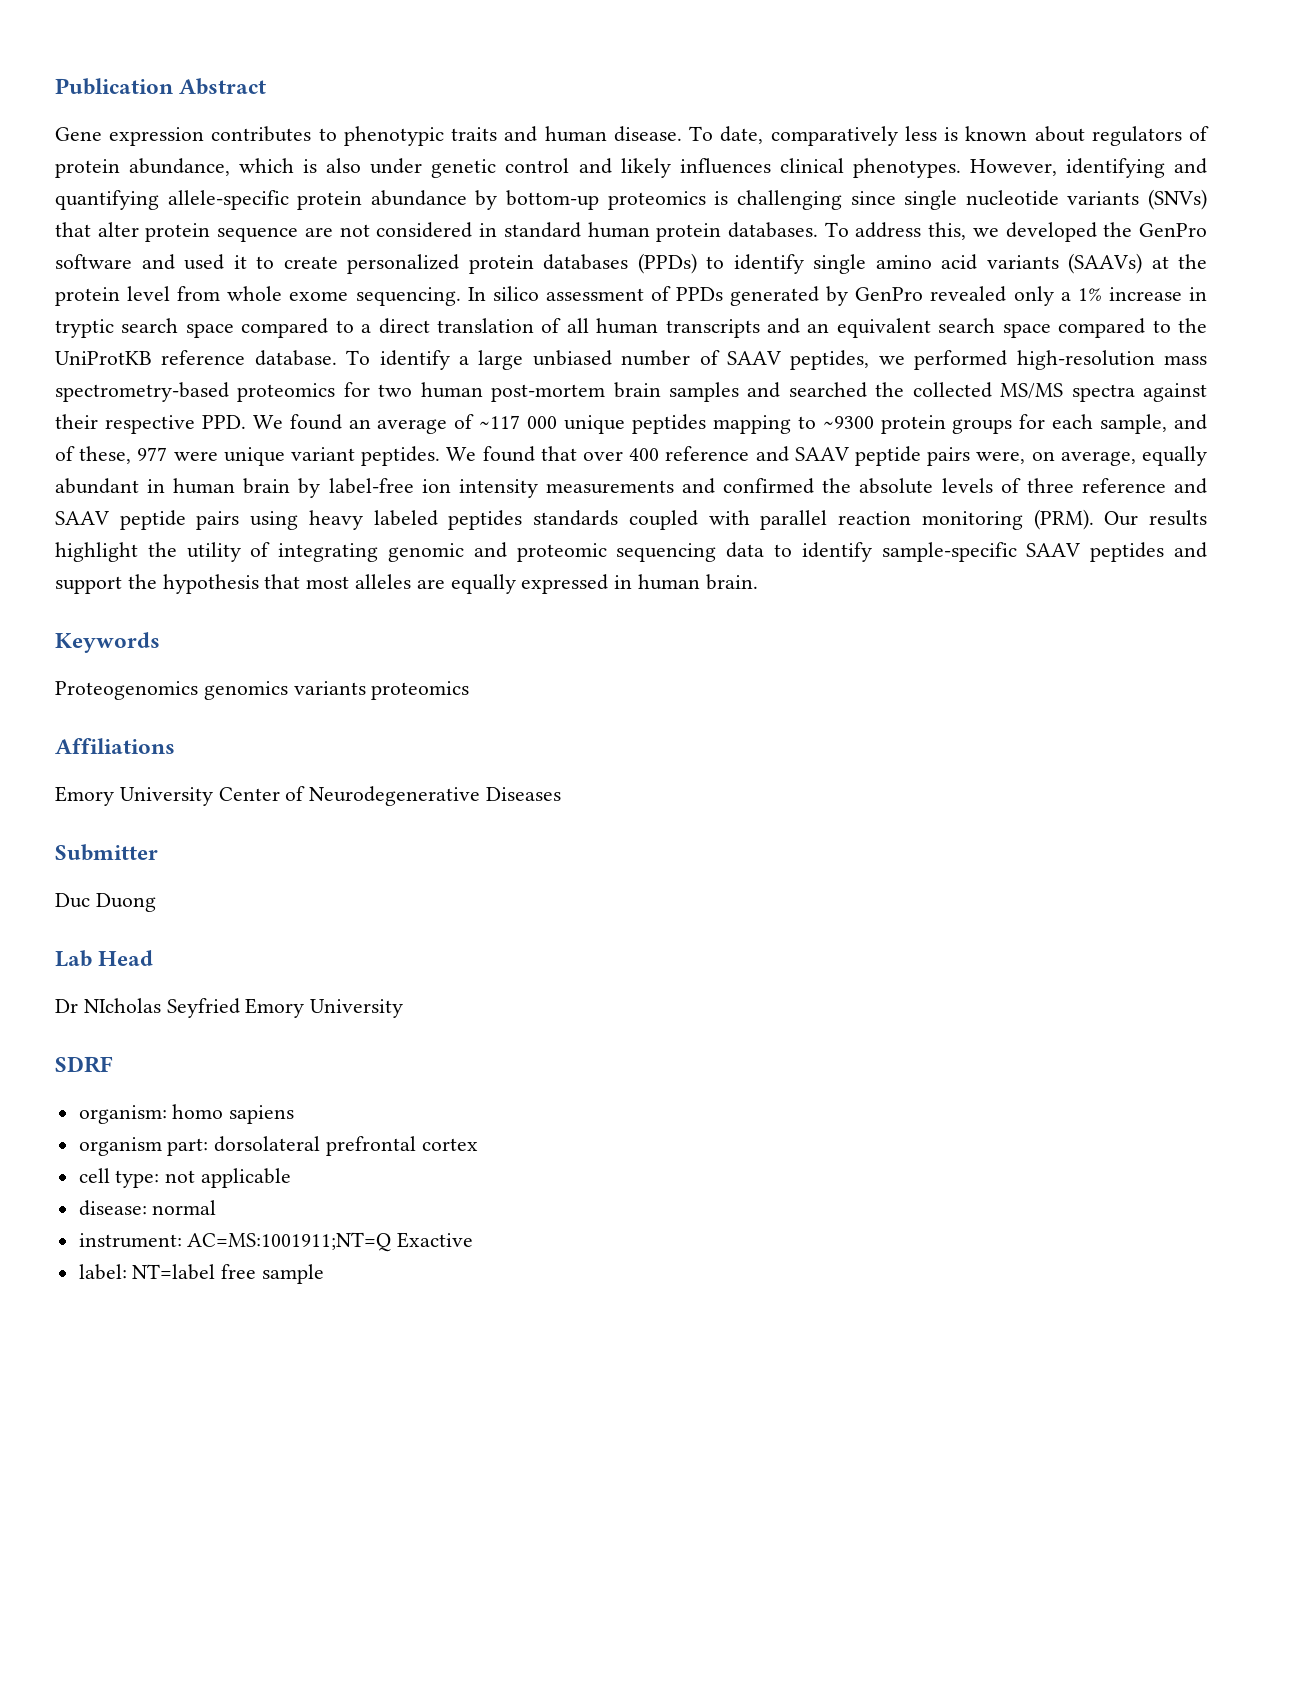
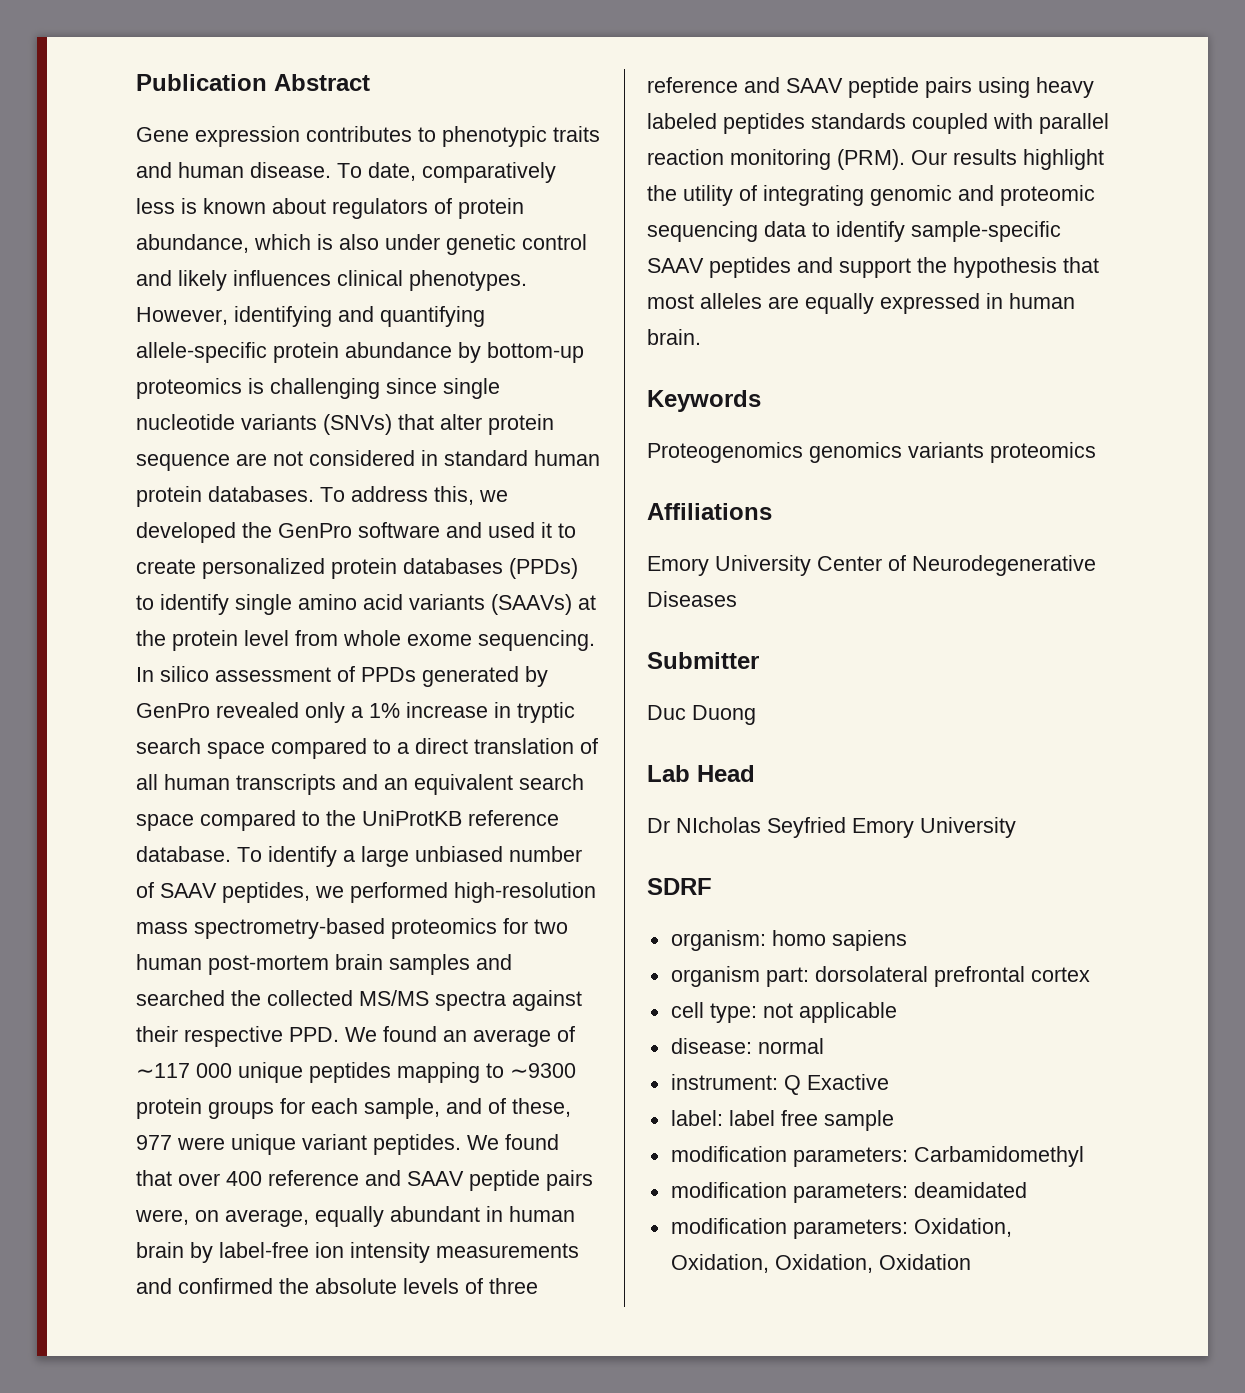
[187,1232,392,1252] AC=MS:1001911;NT=Q -> [783,1075,801,1095] Q
[132,1264,216,1280] NT=label -> [728,1110,775,1126] label
(325, 1274) none -> [670,1146,1084,1167] [670,1182,1027,1203] [670,1218,1012,1239] [670,1254,971,1273] // modification parameters: Carbamidomethyl // modification parameters: deamidated // modification parameters: Oxidation, Oxidation, Oxidation, Oxidation

